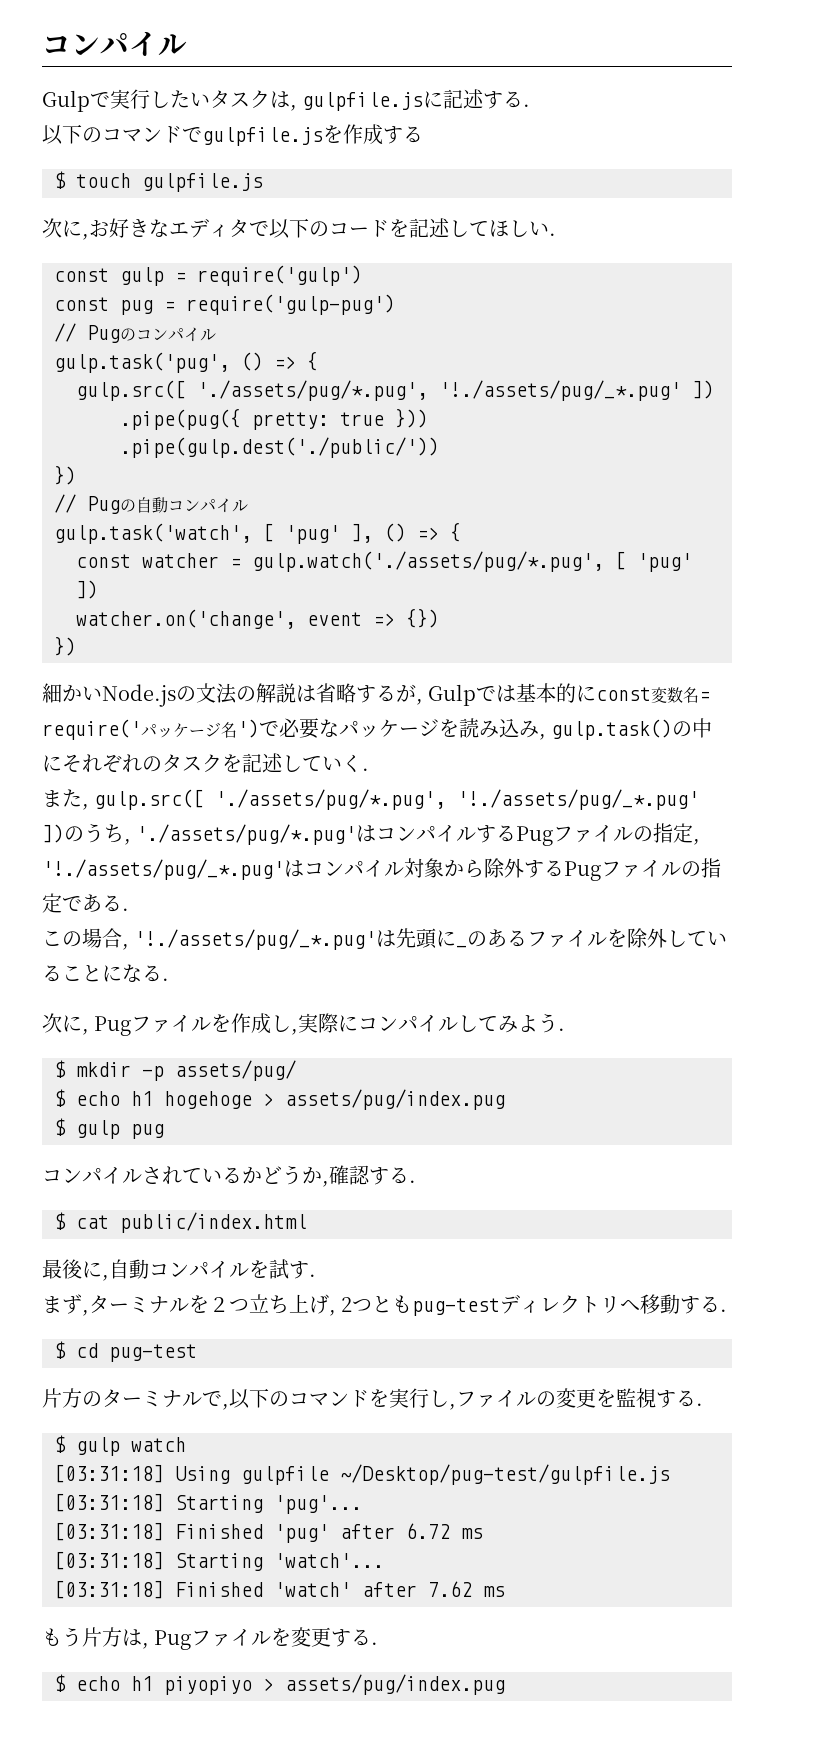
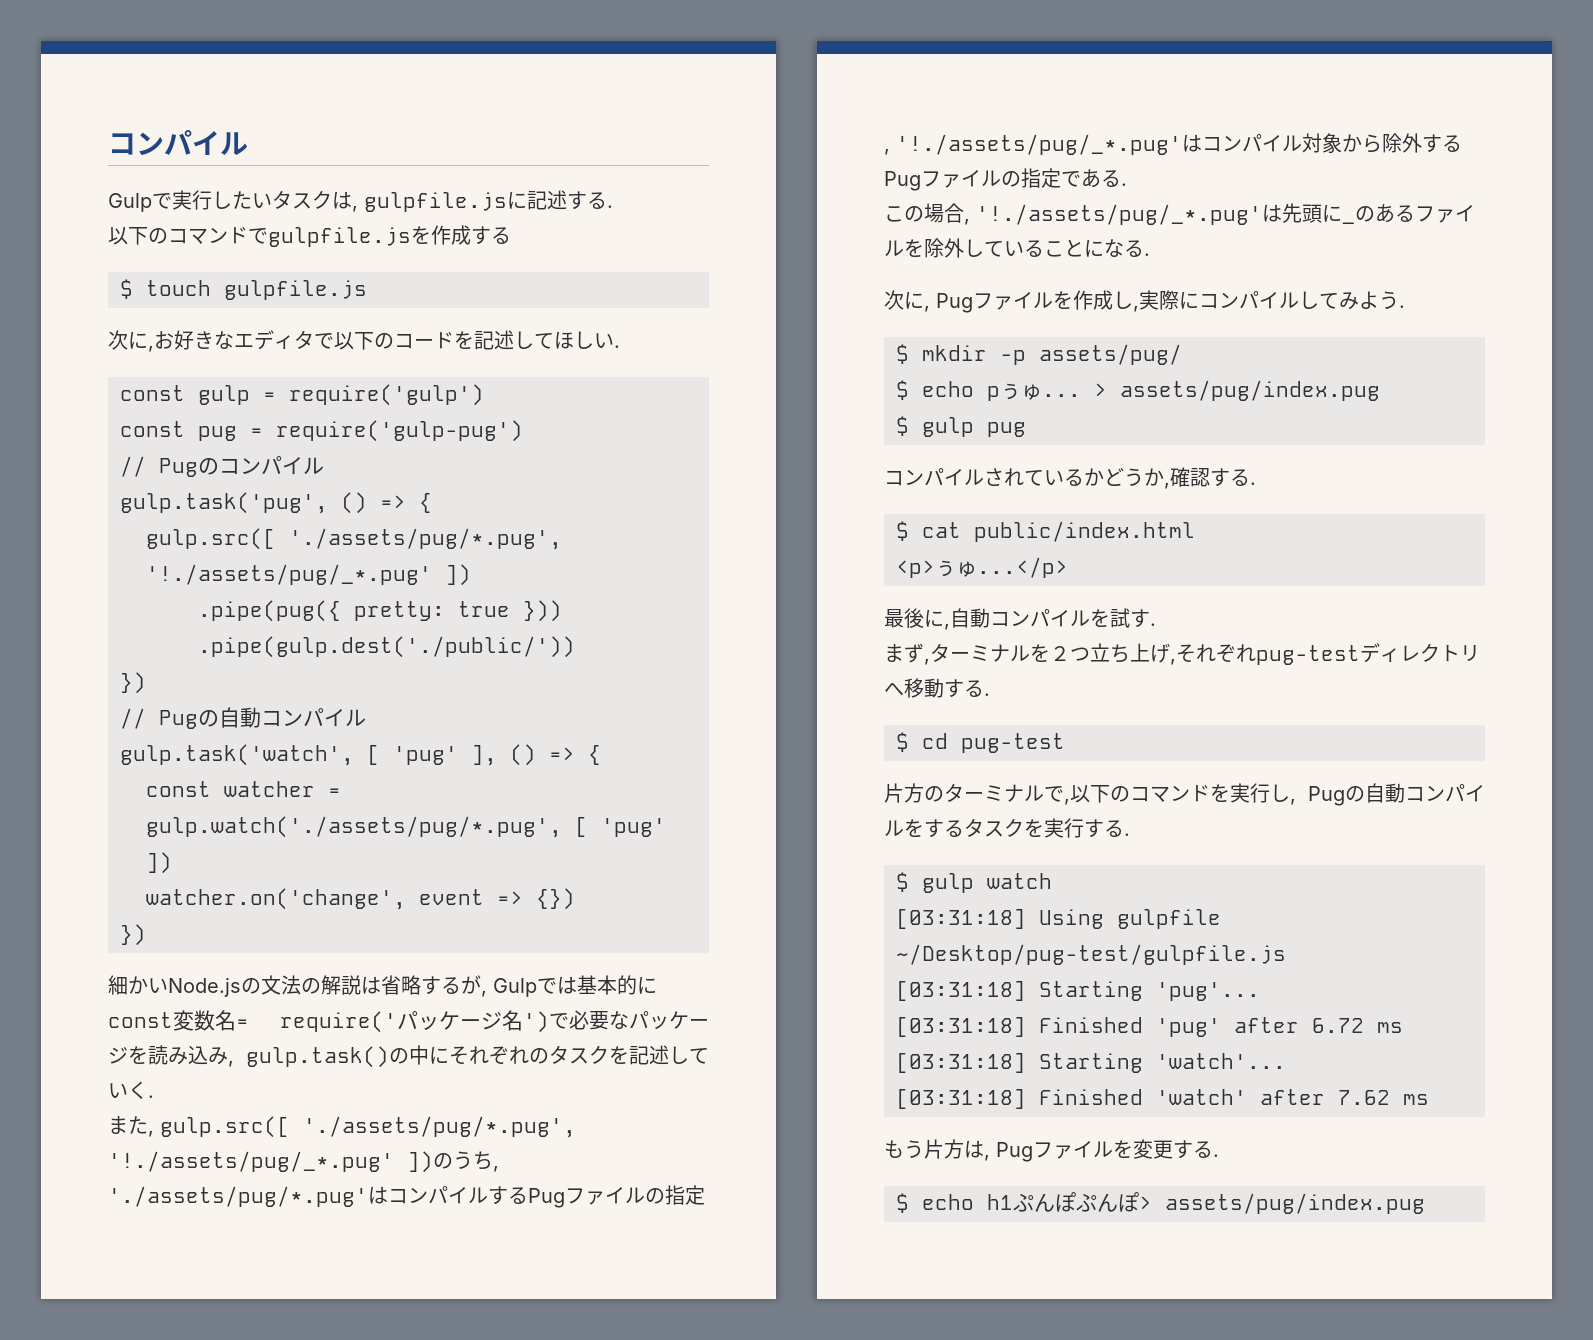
[131,1091,252,1109] h1 hogehoge -> [987,383,1081,401] pぅゅ...
(307, 1222) none -> [896,557,1068,578] // <p>ぅゅ...</p>
[341,1295,413,1313] 2つとも -> [1176,644,1256,663] それぞれ
[456,1388,656,1408] ファイルの変更を監視 -> [1308,783,1485,806] [884,818,1084,838] Pugの自動コンパイルをするタスクを実行
[164,1676,252,1695] piyopiyo -> [1013,1192,1139,1212] ぷんぽぷんぽ

